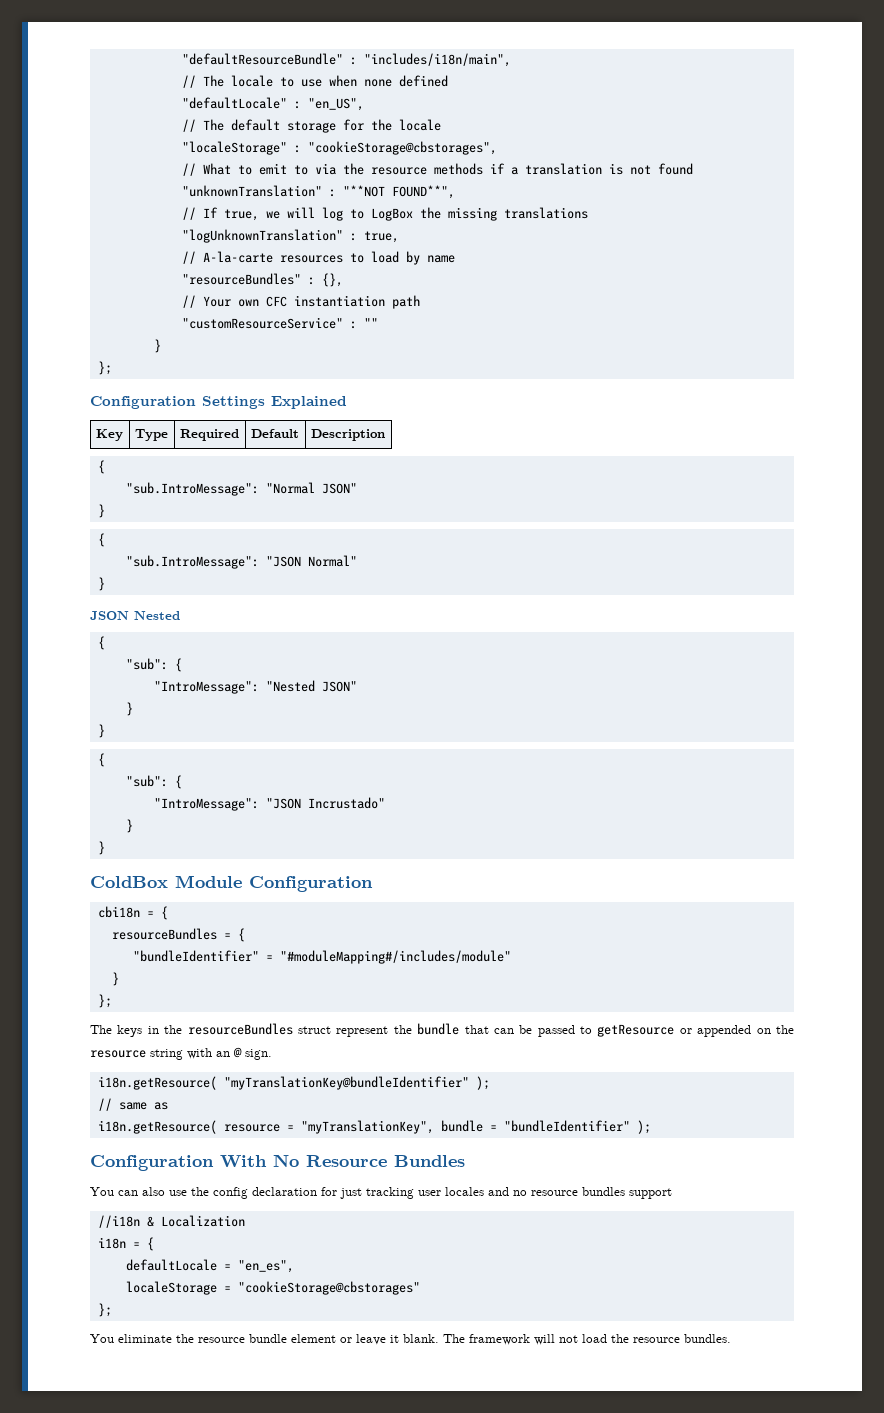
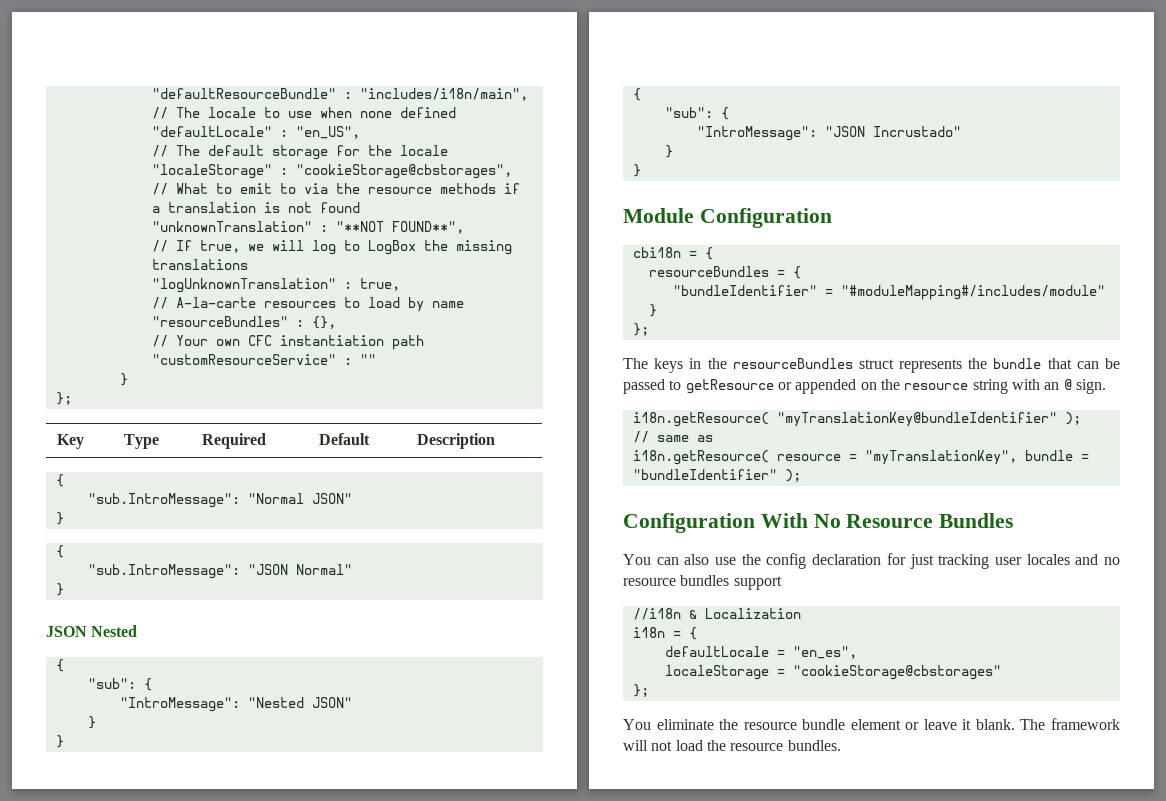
[90,396,347,409] // Configuration Settings Explained -> (72, 398) none
[90,876,168,888] ColdBox -> (641, 170) none
[336,1026,389,1037] represent -> [899,359,963,373] represents

